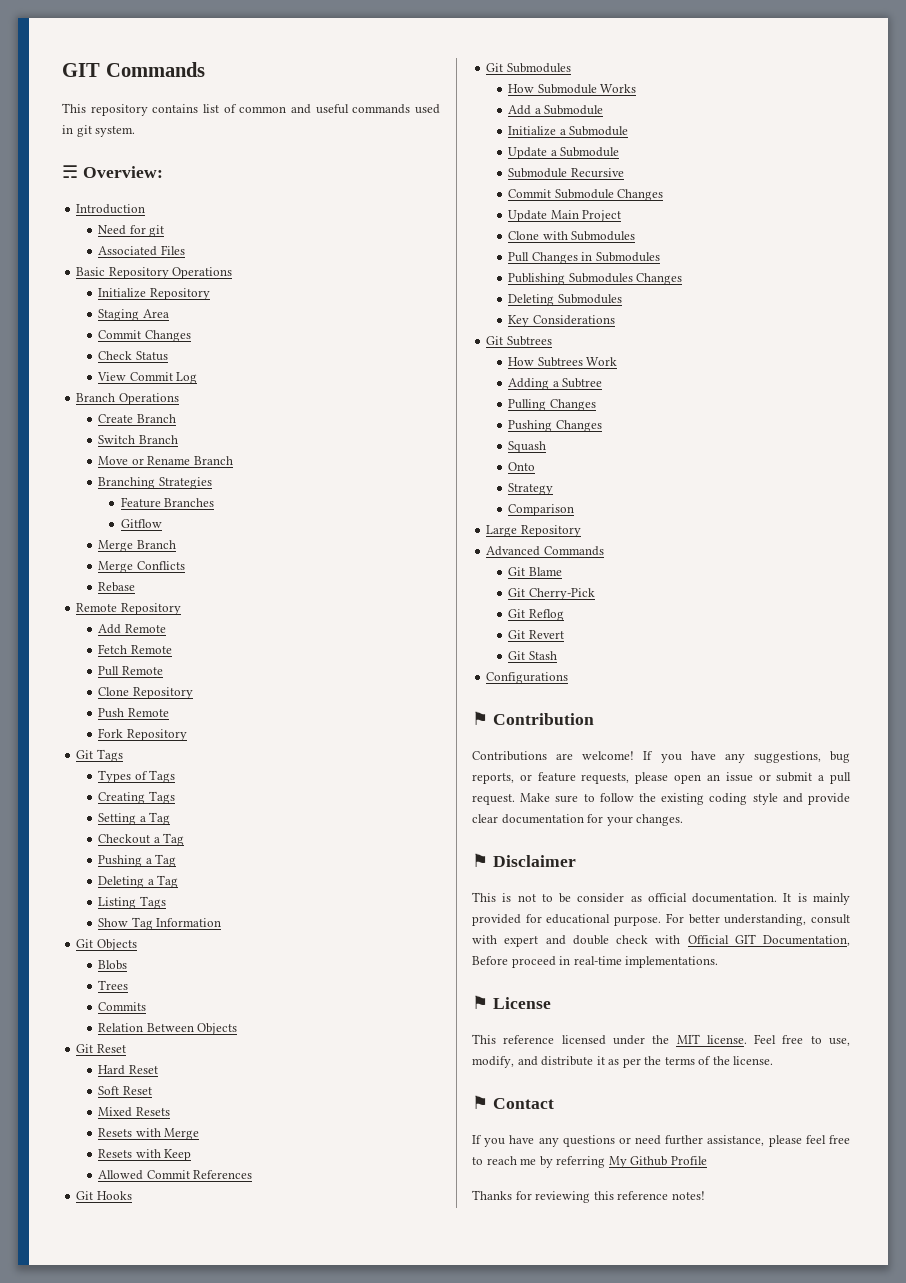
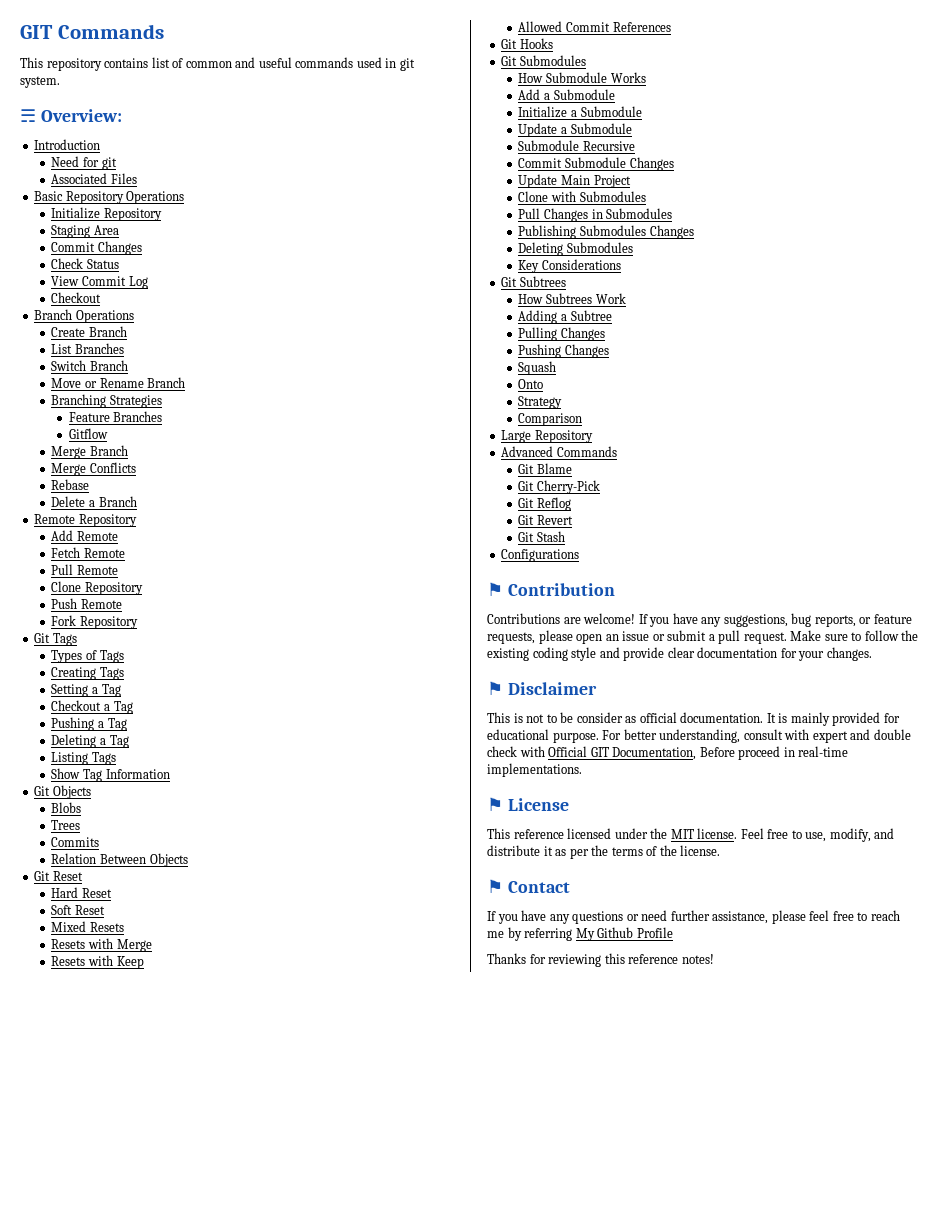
(198, 378) none -> [51,292,102,303] // Checkout
(176, 418) none -> [51,343,124,354] // List Branches
(136, 587) none -> [51,496,137,507] // Delete a Branch

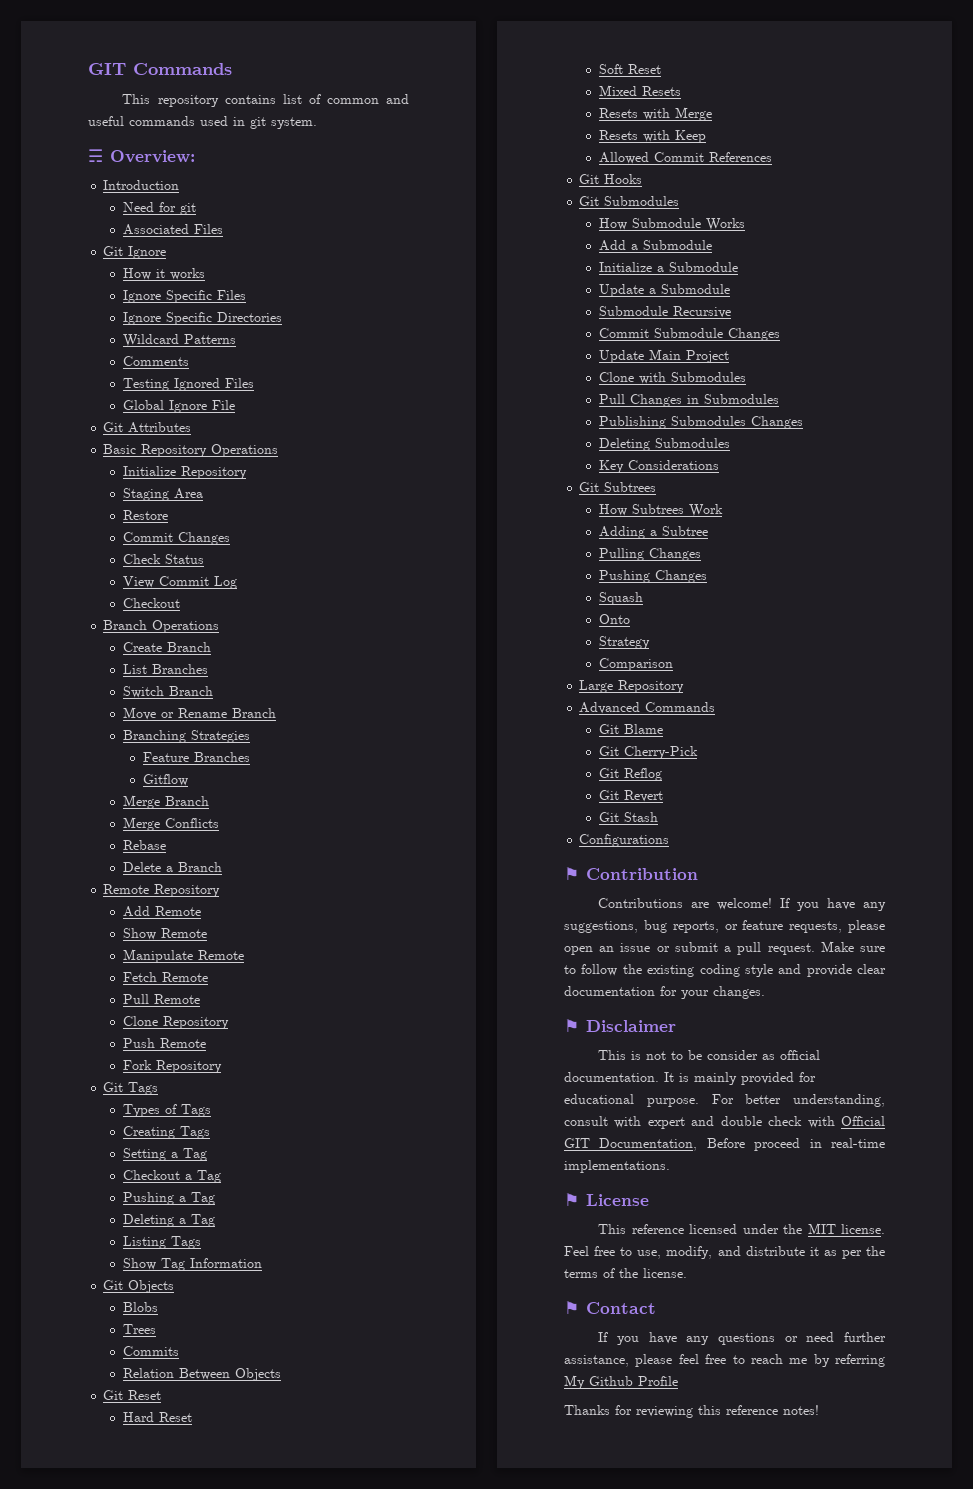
(137, 178) none -> [103,246,167,259] [123,268,206,280] [123,290,247,303] [123,312,283,325] [123,334,237,347] [123,356,190,366] [123,378,255,391] [123,400,236,413] [103,422,192,433] // Git Ignore // How it works // Ignore Specific Files // Ignore Specific Directories // Wildcard Patterns // Comments // Testing Ignored Files // Global Ignore File // Git Attributes
(119, 230) none -> [123,510,169,520] // Restore
(118, 536) none -> [123,928,208,940] [123,949,245,963] // Show Remote // Manipulate Remote

